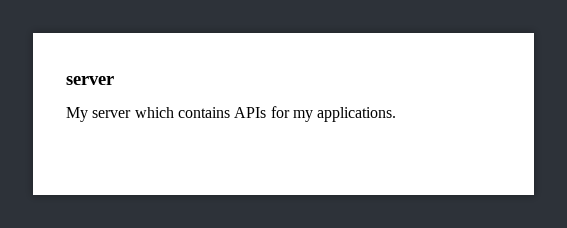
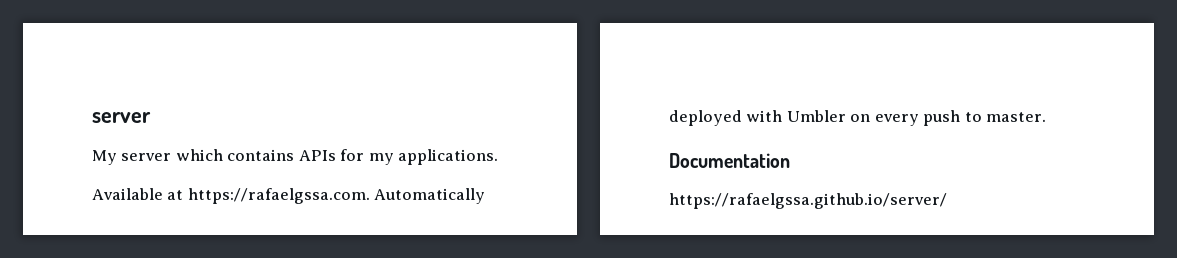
(397, 114) none -> [92,188,486,204] [669,110,1047,126] [669,153,790,168] [669,193,947,209] // Available at https://rafaelgssa.com. Automatically deployed with Umbler on every push to master. // Documentation // https://rafaelgssa.github.io/server/

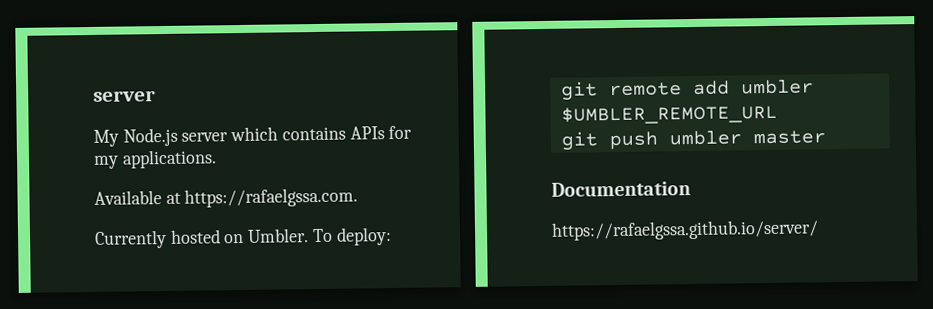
(117, 157) none -> [122,127,178,147] Node.js
[374,188,486,204] [669,110,1047,126] Automatically deployed with Umbler on every push to master. -> [94,227,392,249] [560,79,814,101] [560,104,778,125] [560,130,826,151] // Currently hosted on Umbler. To deploy: // git remote add umbler $UMBLER_REMOTE_URL // git push umbler master

